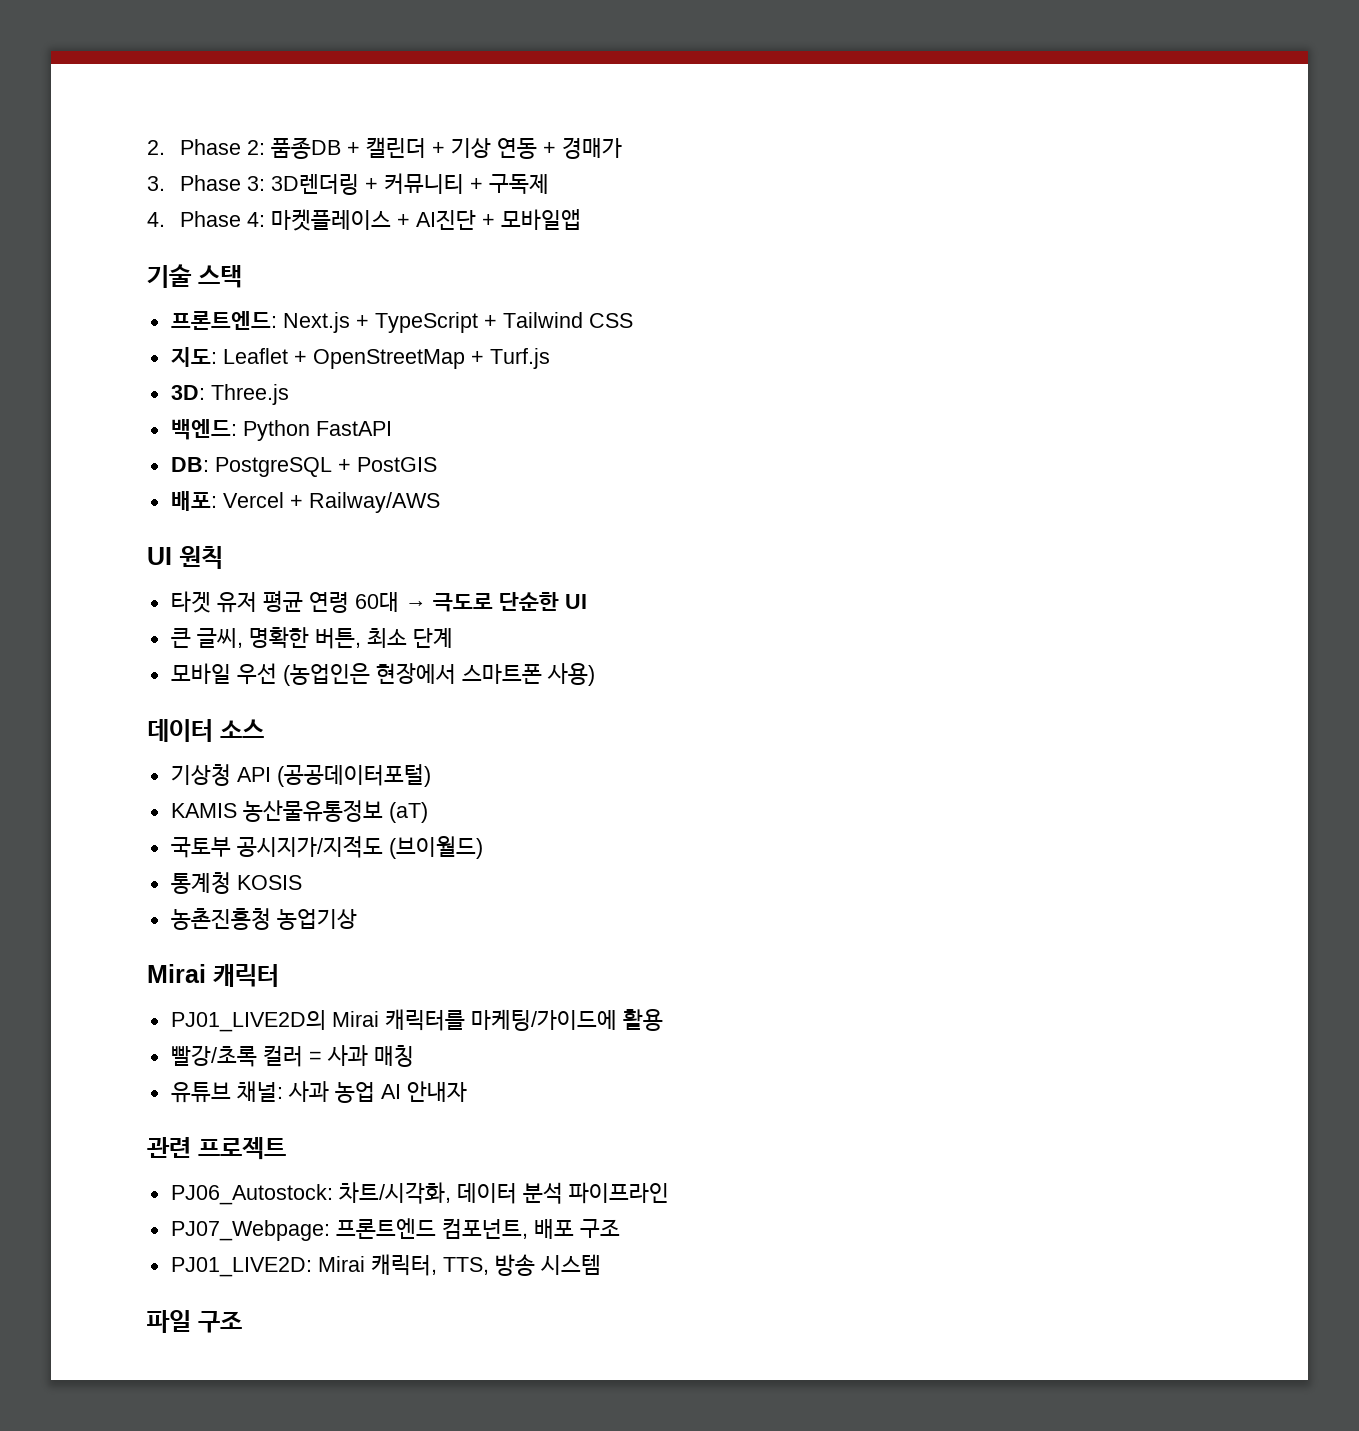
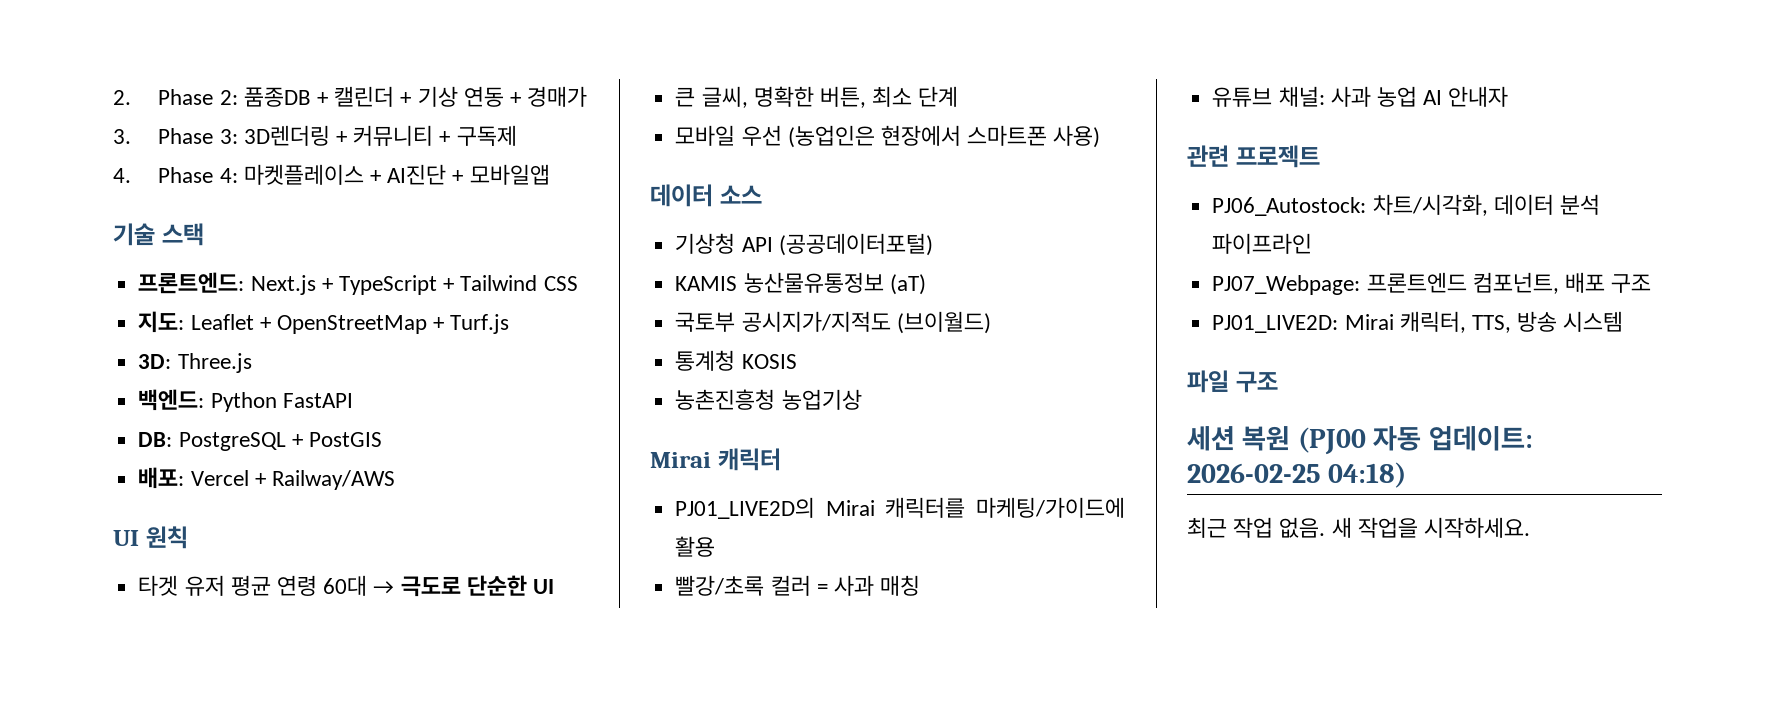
(242, 1322) none -> [1187,426,1533,455] [1187,462,1407,488] [1187,517,1531,538] // 세션 복원 (PJ00 자동 업데이트: 2026-02-25 04:18) // 최근 작업 없음. 새 작업을 시작하세요.

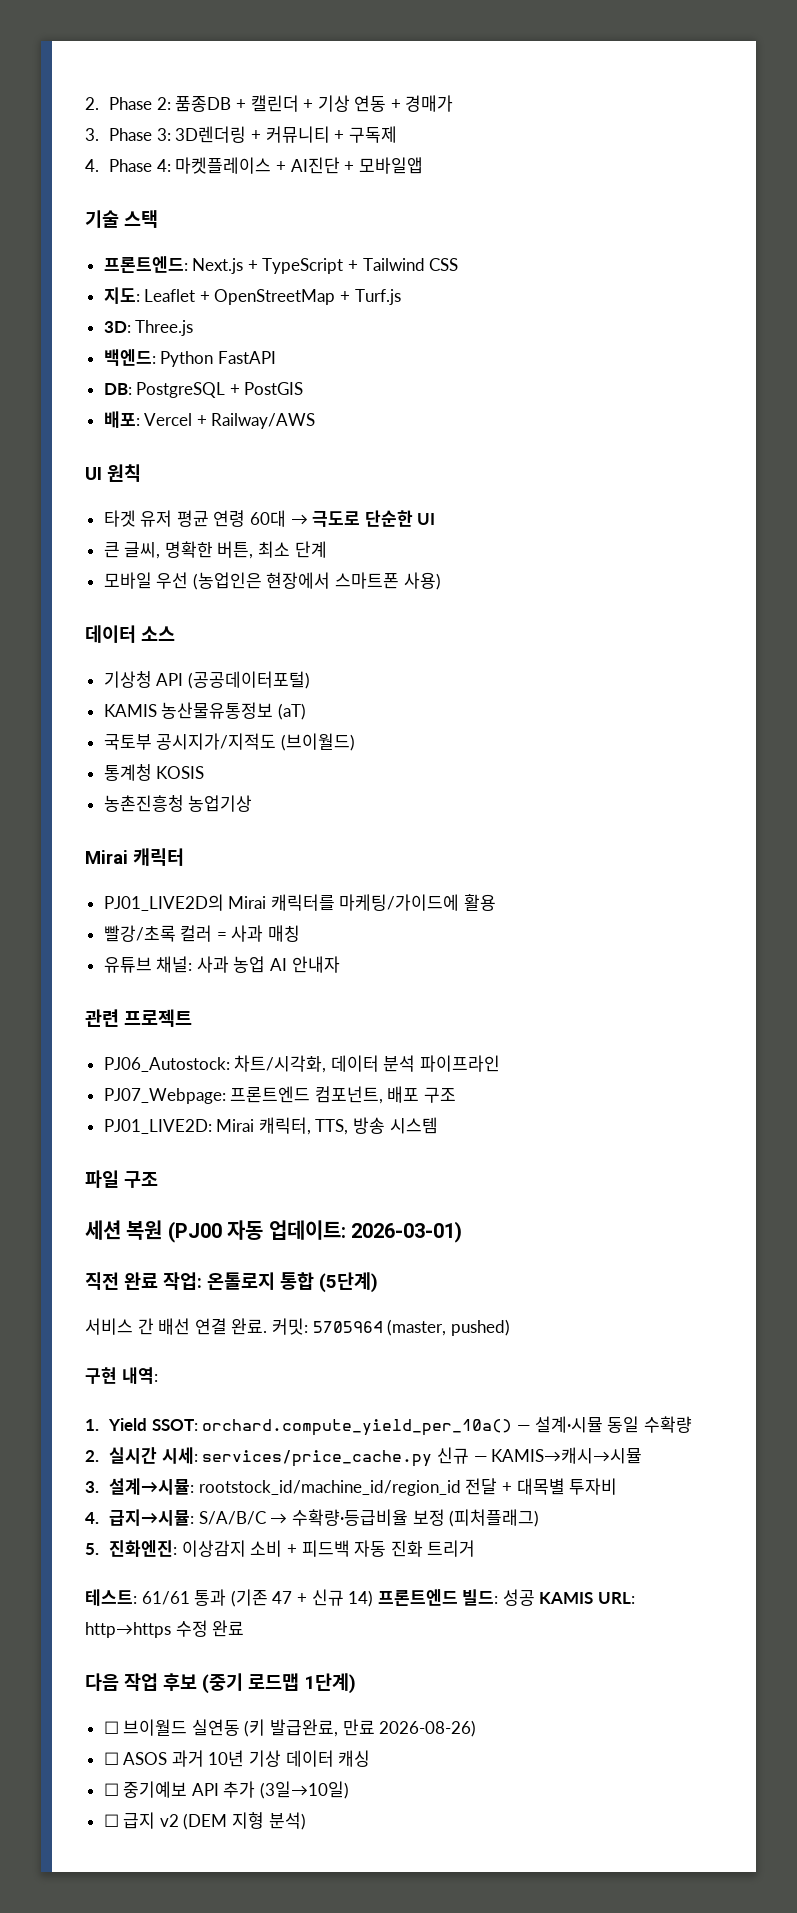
[1187,462,1407,488] [1187,517,1531,538] 2026-02-25 04:18) // 최근 작업 없음. 새 작업을 시작하세요. -> [351,1221,462,1243] [85,1272,378,1293] [85,1318,510,1336] [85,1367,158,1384] [85,1416,692,1436] [85,1447,643,1467] [85,1478,618,1496] [85,1509,540,1527] [85,1540,476,1557] [85,1589,636,1607] [85,1620,245,1638] [85,1673,356,1694] [103,1719,477,1737] [103,1750,371,1767] [103,1781,350,1799] [103,1812,306,1830] 2026-03-01) // 직전 완료 작업: 온톨로지 통합 (5단계) // 서비스 간 배선 연결 완료. 커밋: 5705964 (master, pushed) // 구현 내역: // 1. Yield SSOT: orchard.compute_yield_per_10a() — 설계·시뮬 동일 수확량 // 2. 실시간 시세: services/price_cache.py 신규 — KAMIS→캐시→시뮬 // 3. 설계→시뮬: rootstock_id/machine_id/region_id 전달 + 대목별 투자비 // 4. 급지→시뮬: S/A/B/C → 수확량·등급비율 보정 (피처플래그) // 5. 진화엔진: 이상감지 소비 + 피드백 자동 진화 트리거 // 테스트: 61/61 통과 (기존 47 + 신규 14) 프론트엔드 빌드: 성공 KAMIS URL: http→https 수정 완료 // 다음 작업 후보 (중기 로드맵 1단계) // ☐ 브이월드 실연동 (키 발급완료, 만료 2026-08-26) // ☐ ASOS 과거 10년 기상 데이터 캐싱 // ☐ 중기예보 API 추가 (3일→10일) // ☐ 급지 v2 (DEM 지형 분석)

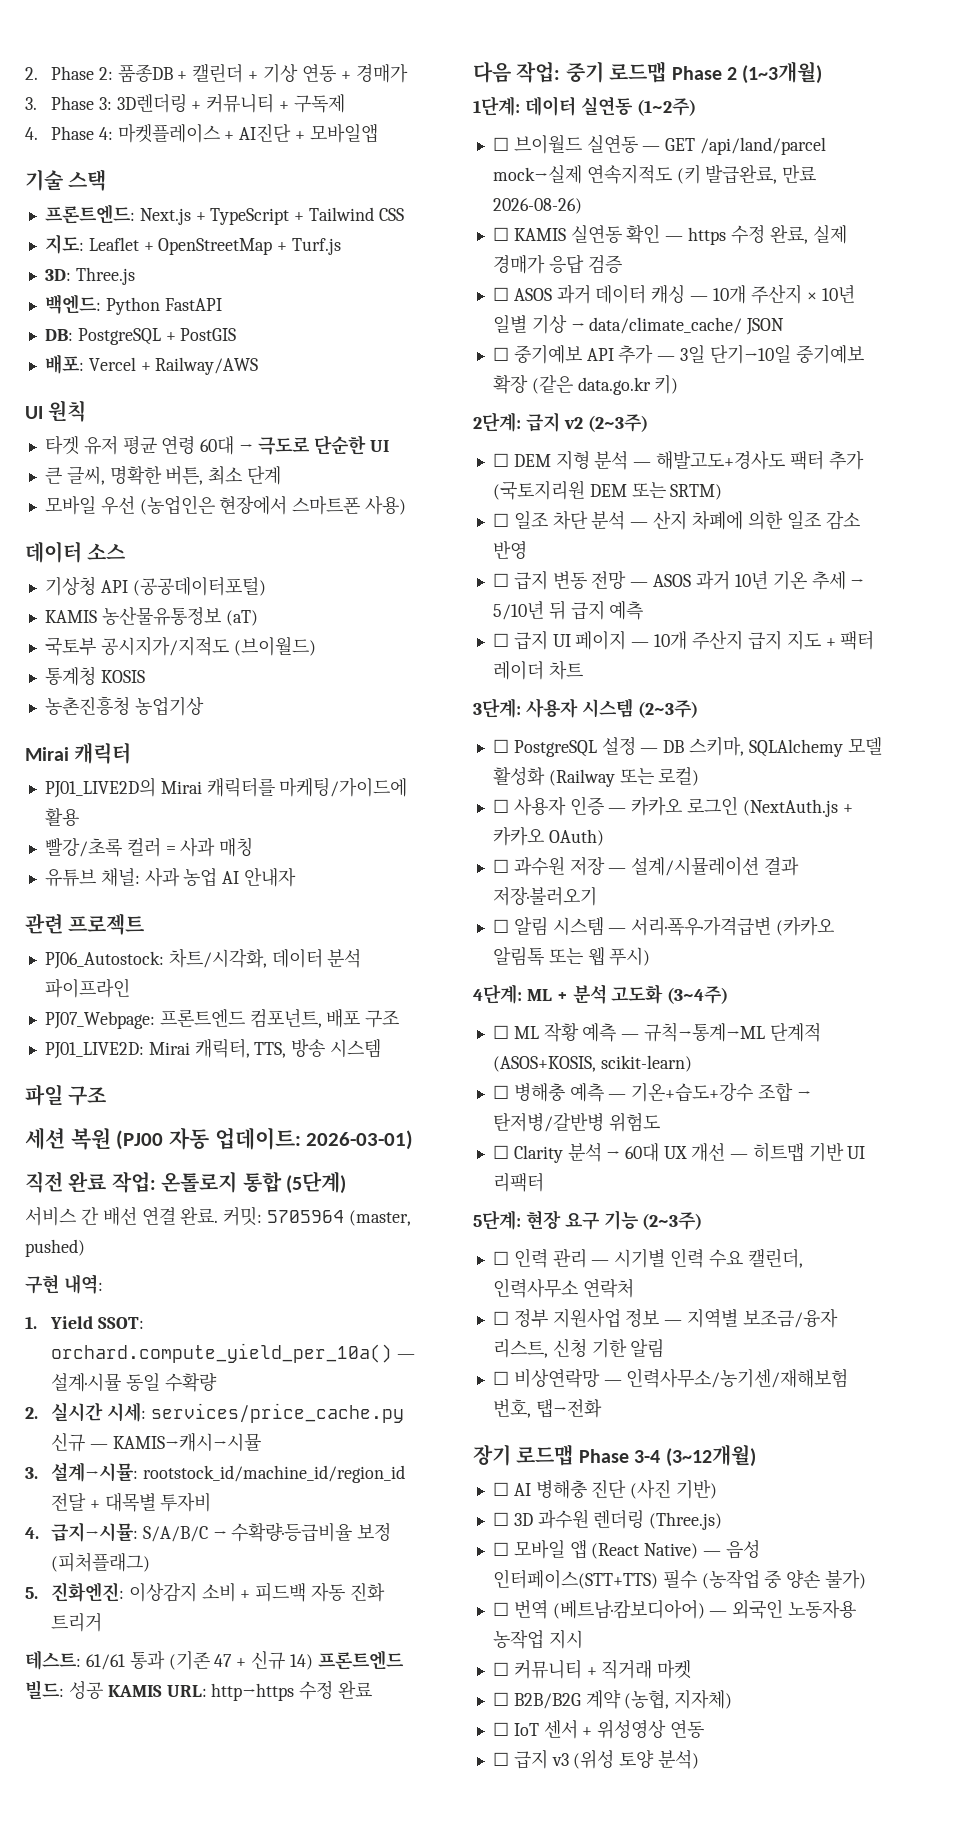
[124,1673,356,1694] [103,1719,477,1737] 작업 후보 (중기 로드맵 1단계) // ☐ 브이월드 실연동 (키 발급완료, 만료 2026-08-26) -> [516,61,823,84] [473,96,696,116] [492,135,827,155] [492,164,817,184] [492,198,582,214] [492,224,847,245] [492,254,622,274] 작업: 중기 로드맵 Phase 2 (1~3개월) // 1단계: 데이터 실연동 (1~2주) // ☐ 브이월드 실연동 — GET /api/land/parcel mock→실제 연속지적도 (키 발급완료, 만료 2026-08-26) // ☐ KAMIS 실연동 확인 — https 수정 완료, 실제 경매가 응답 검증
[208,1750,282,1767] 10년 기상 -> (591, 294) none
[103,1781,350,1799] [103,1812,265,1830] // ☐ 중기예보 API 추가 (3일→10일) // ☐ 급지 v2 (DEM 지형 -> [690,284,855,304] [492,315,785,335] [492,345,864,364] [492,375,679,395] [473,412,648,432] [492,450,864,470] [492,480,723,500] [492,510,860,530] [492,541,527,559] [492,570,865,590] [492,600,644,620] [492,630,875,650] [492,660,583,680] [473,698,698,718] [492,737,882,757] [492,767,700,787] [492,796,853,817] [492,827,604,846] [492,856,800,876] [492,887,597,906] [492,917,835,936] [492,947,651,966] [473,984,729,1004] [492,1022,821,1042] [492,1055,692,1072] [492,1082,811,1102] [492,1113,660,1132] [492,1142,866,1163] [492,1172,544,1192] [473,1210,703,1230] [492,1248,803,1268] [492,1278,634,1298] [492,1308,838,1328] [492,1338,665,1358] [492,1368,849,1388] [492,1399,602,1418] [473,1444,756,1467] [492,1480,718,1499] [492,1509,723,1530] [492,1539,760,1559] [492,1569,867,1589] [492,1599,857,1619] [492,1629,583,1649] [492,1660,692,1679] [492,1689,733,1709] [492,1720,705,1739] [492,1749,655,1769] — 10개 주산지 × 10년 일별 기상 → data/climate_cache/ JSON // ☐ 중기예보 API 추가 — 3일 단기→10일 중기예보 확장 (같은 data.go.kr 키) // 2단계: 급지 v2 (2~3주) // ☐ DEM 지형 분석 — 해발고도+경사도 팩터 추가 (국토지리원 DEM 또는 SRTM) // ☐ 일조 차단 분석 — 산지 차폐에 의한 일조 감소 반영 // ☐ 급지 변동 전망 — ASOS 과거 10년 기온 추세 → 5/10년 뒤 급지 예측 // ☐ 급지 UI 페이지 — 10개 주산지 급지 지도 + 팩터 레이더 차트 // 3단계: 사용자 시스템 (2~3주) // ☐ PostgreSQL 설정 — DB 스키마, SQLAlchemy 모델 활성화 (Railway 또는 로컬) // ☐ 사용자 인증 — 카카오 로그인 (NextAuth.js + 카카오 OAuth) // ☐ 과수원 저장 — 설계/시뮬레이션 결과 저장·불러오기 // ☐ 알림 시스템 — 서리·폭우·가격급변 (카카오 알림톡 또는 웹 푸시) // 4단계: ML + 분석 고도화 (3~4주) // ☐ ML 작황 예측 — 규칙→통계→ML 단계적 (ASOS+KOSIS, scikit-learn) // ☐ 병해충 예측 — 기온+습도+강수 조합 → 탄저병/갈반병 위험도 // ☐ Clarity 분석 → 60대 UX 개선 — 히트맵 기반 UI 리팩터 // 5단계: 현장 요구 기능 (2~3주) // ☐ 인력 관리 — 시기별 인력 수요 캘린더, 인력사무소 연락처 // ☐ 정부 지원사업 정보 — 지역별 보조금/융자 리스트, 신청 기한 알림 // ☐ 비상연락망 — 인력사무소/농기센/재해보험 번호, 탭→전화 // 장기 로드맵 Phase 3-4 (3~12개월) // ☐ AI 병해충 진단 (사진 기반) // ☐ 3D 과수원 렌더링 (Three.js) // ☐ 모바일 앱 (React Native) — 음성 인터페이스(STT+TTS) 필수 (농작업 중 양손 불가) // ☐ 번역 (베트남·캄보디아어) — 외국인 노동자용 농작업 지시 // ☐ 커뮤니티 + 직거래 마켓 // ☐ B2B/B2G 계약 (농협, 지자체) // ☐ IoT 센서 + 위성영상 연동 // ☐ 급지 v3 (위성 토양

